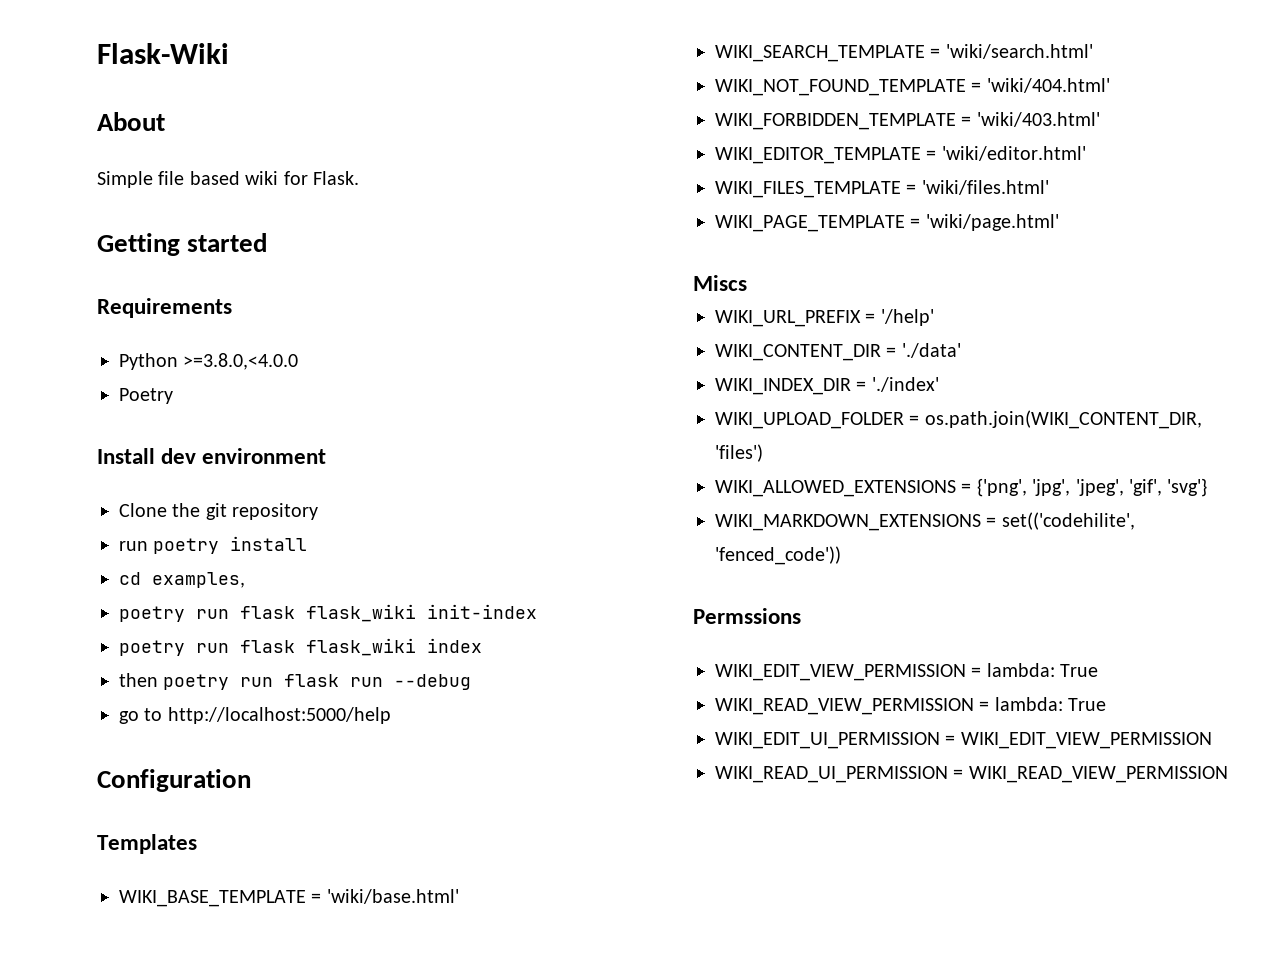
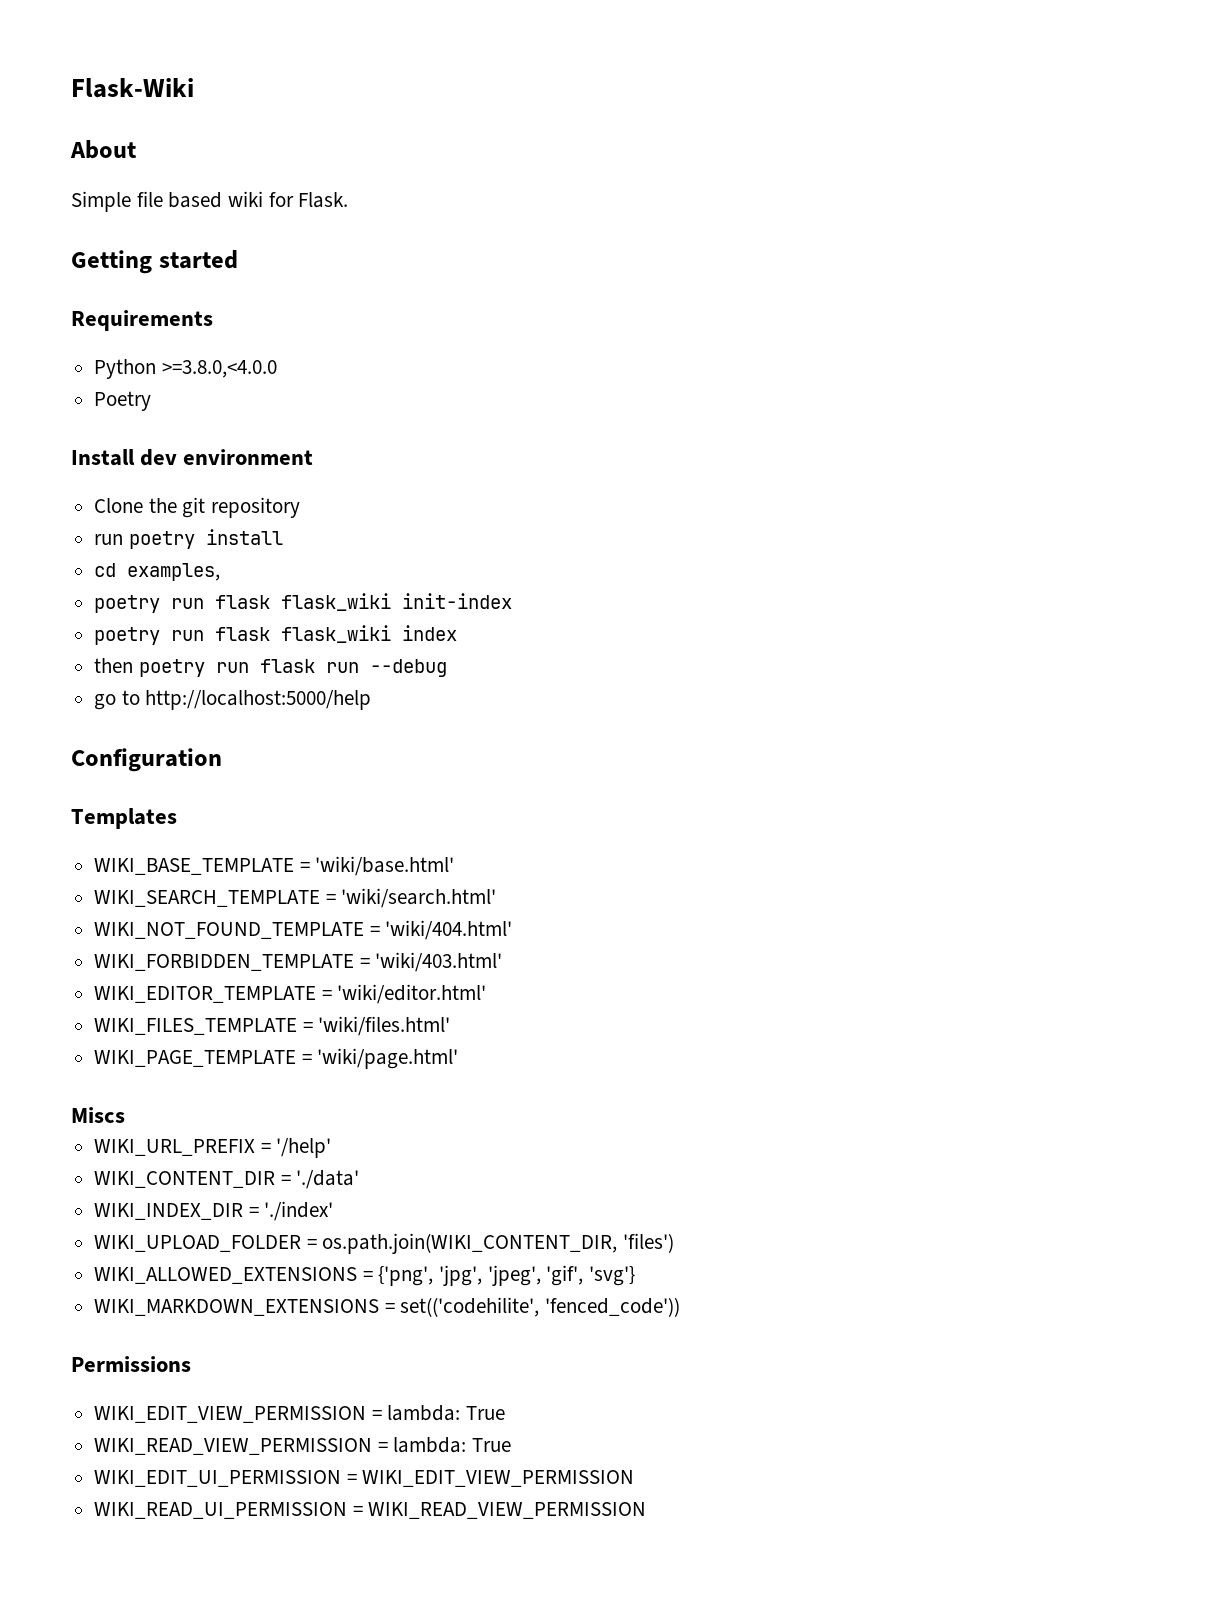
[693,608,801,624] Permssions -> [71,1356,191,1372] Permissions

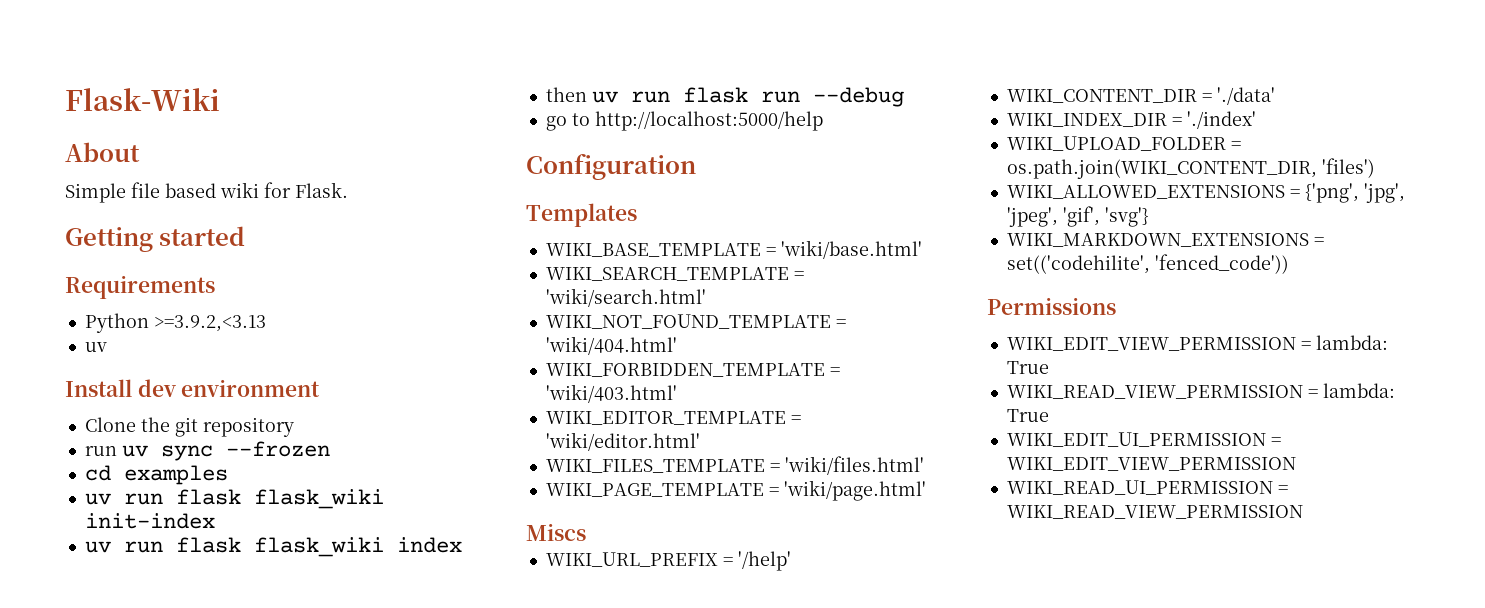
[161,360,277,378] [94,391,152,411] >=3.8.0,<4.0.0 // Poetry -> [153,315,266,332] [84,342,107,352] >=3.9.2,<3.13 // uv
[128,529,283,549] poetry install -> [121,441,330,461] uv sync --frozen
[127,563,221,581] [94,595,161,613] examples, // poetry -> [123,465,228,485] [84,493,111,505] examples // uv
[94,627,161,645] poetry -> [84,541,111,553] uv
[138,659,205,677] poetry -> [591,91,618,103] uv

